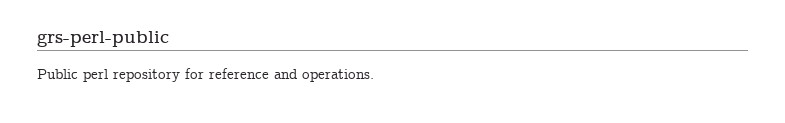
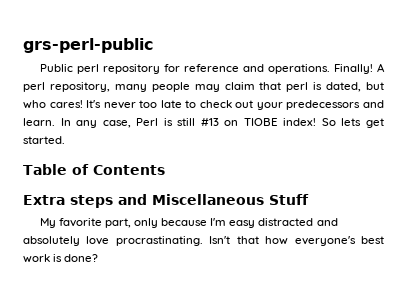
(374, 75) none -> [333,63,385,74] [23,82,384,92] [23,100,384,110] [23,118,385,128] [23,136,65,144] [23,164,165,175] [23,194,309,208] [39,218,338,228] [23,236,384,246] [23,254,99,263] Finally! A perl repository, many people may claim that perl is dated, but who cares! It's never too late to check out your predecessors and learn. In any case, Perl is still #13 on TIOBE index! So lets get started. // Table of Contents // Extra steps and Miscellaneous Stuff // My favorite part, only because I'm easy distracted and absolutely love procrastinating. Isn't that how everyone's best work is done?

